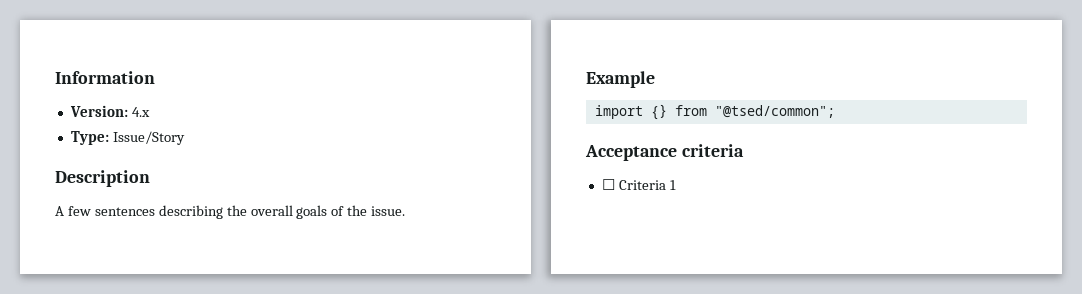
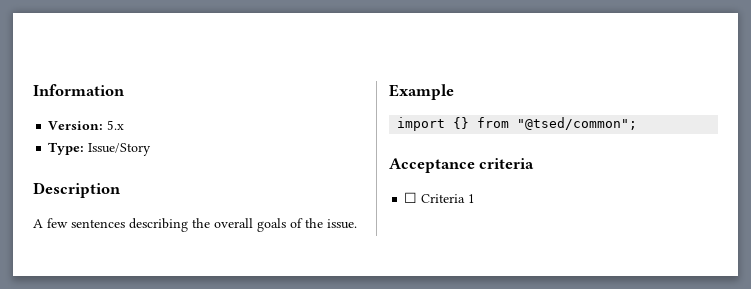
[131,107,150,117] 4.x -> [107,120,125,130] 5.x

